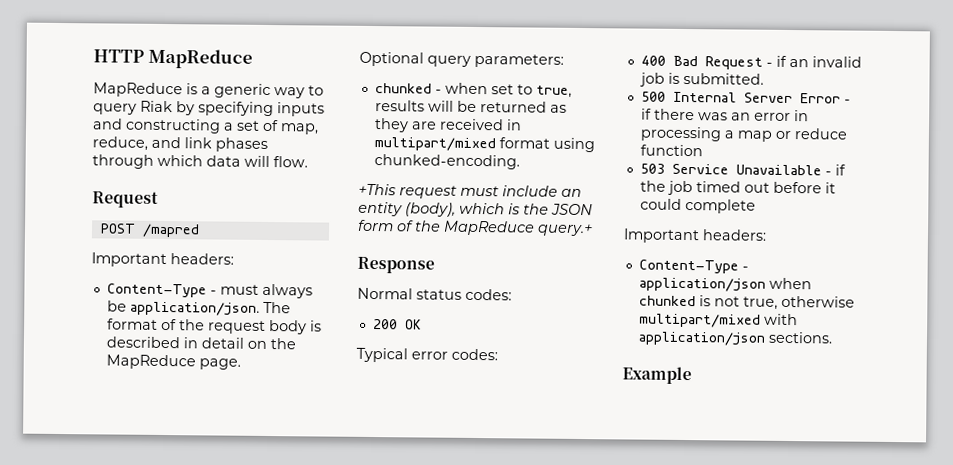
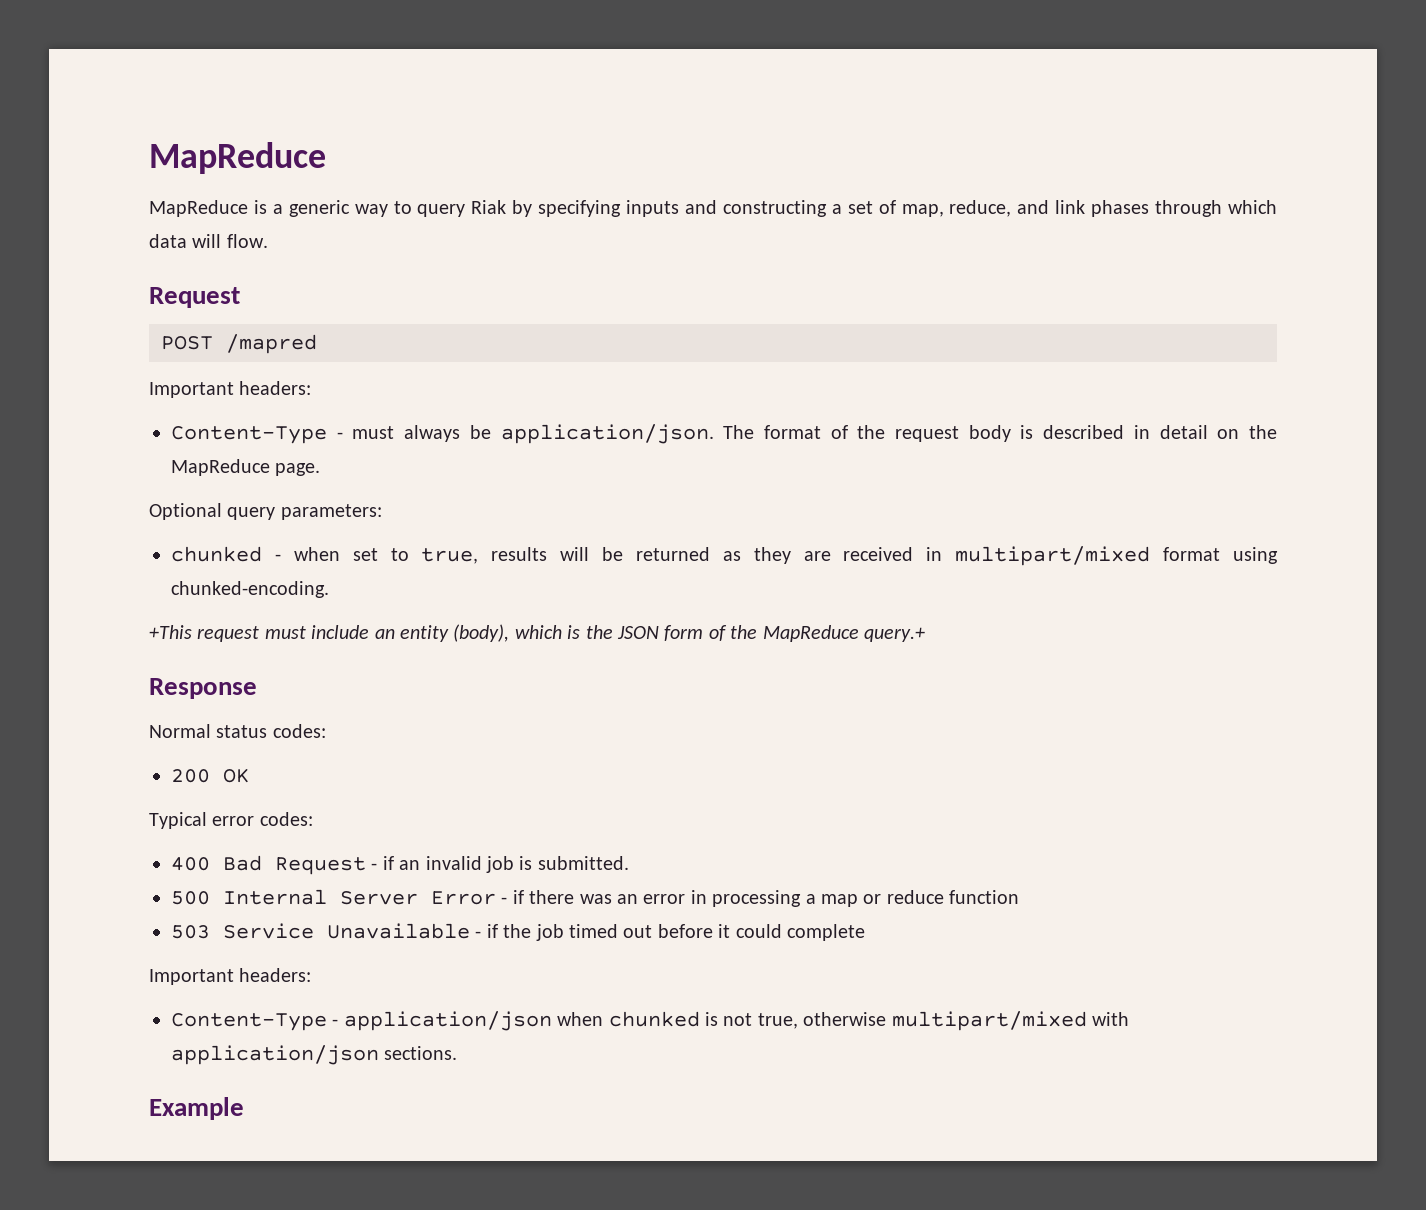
[93,49,144,63] HTTP -> (149, 158) none

